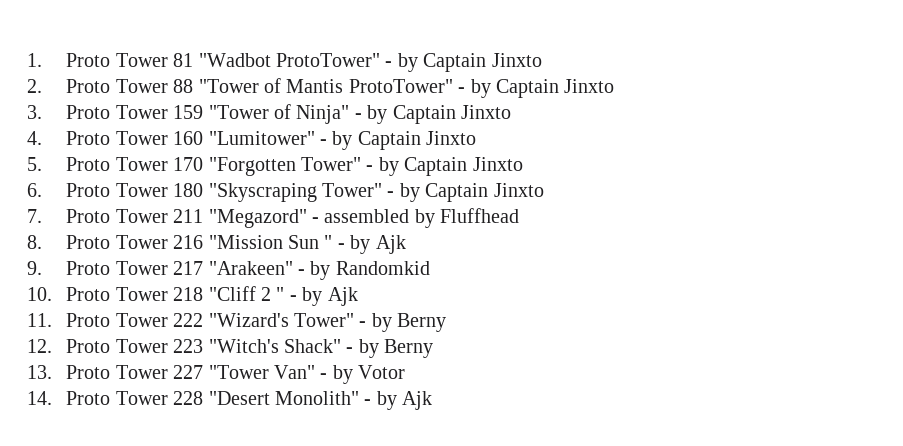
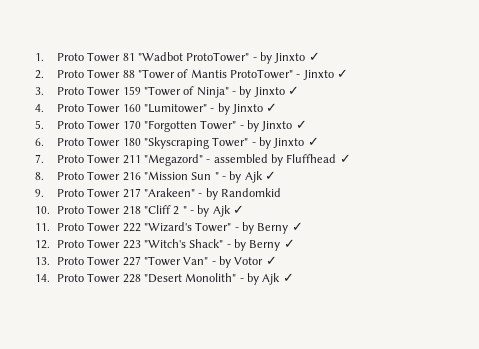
[423,53,542,72] Captain Jinxto -> [274,52,320,63] Jinxto ✓
[470,79,615,98] by Captain Jinxto -> [302,69,349,80] Jinxto ✓
[392,105,512,124] Captain Jinxto -> [253,86,300,97] Jinxto ✓
[357,131,477,150] Captain Jinxto -> [232,103,278,114] Jinxto ✓
[404,157,523,176] Captain Jinxto -> [261,120,307,131] Jinxto ✓
[425,183,544,202] Captain Jinxto -> [273,137,319,148] Jinxto ✓
(520, 215) none -> [339,154,351,163] ✓
(406, 244) none -> [265,171,277,180] ✓
(358, 296) none -> [233,205,245,214] ✓
(447, 322) none -> [291,222,303,231] ✓
(434, 348) none -> [283,239,295,248] ✓
(406, 372) none -> [265,256,277,265] ✓
(433, 400) none -> [282,273,294,282] ✓

